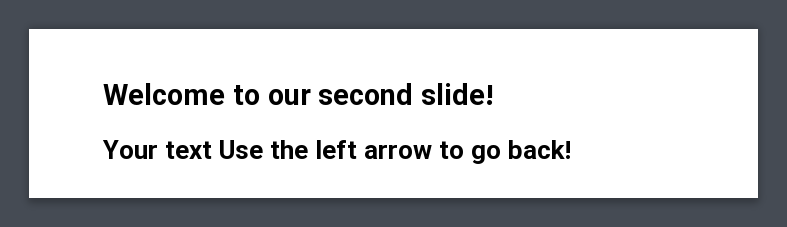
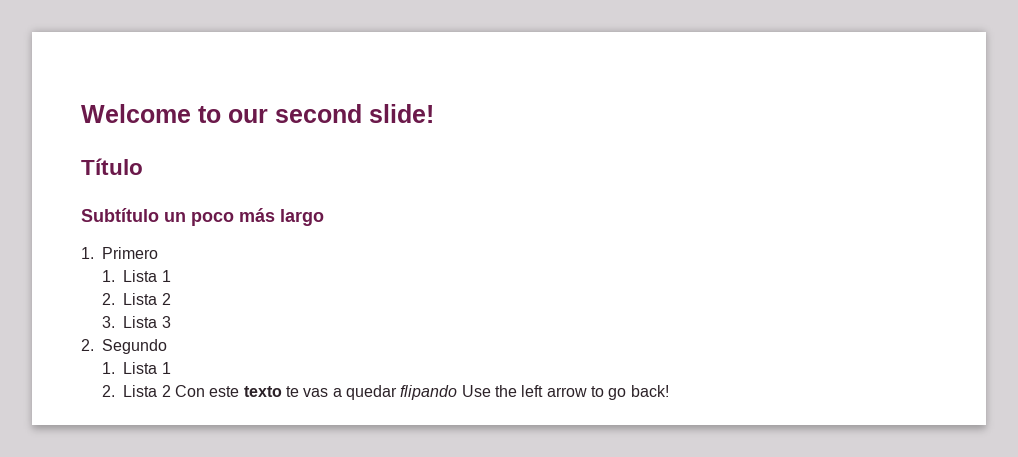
[102,140,213,159] Your text -> [81,158,143,175] [81,208,324,226] [81,247,159,259] [102,270,171,282] [102,293,171,305] [102,316,171,328] [81,339,168,354] [102,362,171,374] [102,385,458,400] Título // Subtítulo un poco más largo // 1. Primero // 1. Lista 1 // 2. Lista 2 // 3. Lista 3 // 2. Segundo // 1. Lista 1 // 2. Lista 2 Con este texto te vas a quedar flipando

